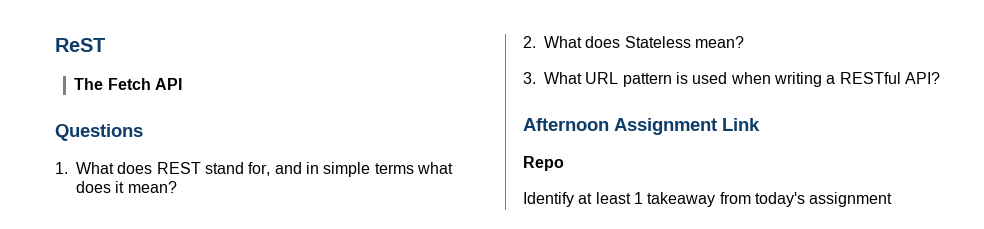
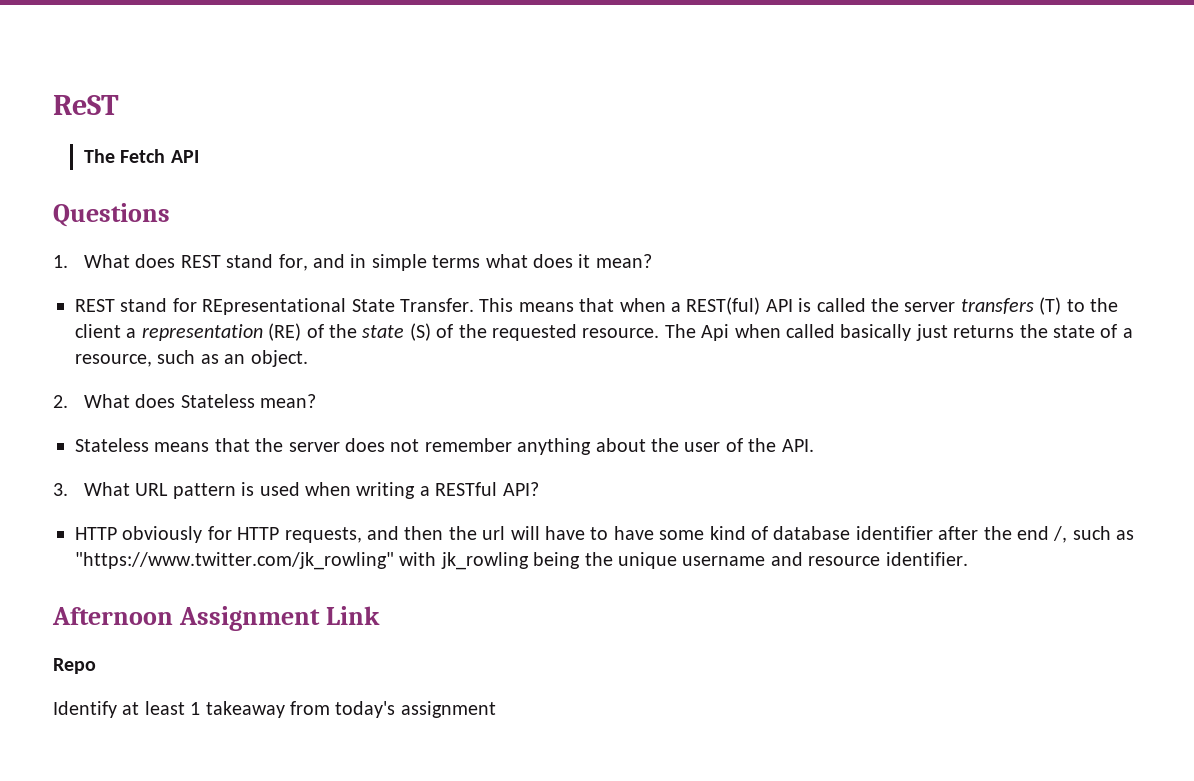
(177, 187) none -> [75,297,1118,315] [75,323,1133,341] [75,350,308,367] // REST stand for REpresentational State Transfer. This means that when a REST(ful) API is called the server transfers (T) to the client a representation (RE) of the state (S) of the requested resource. The Api when called basically just returns the state of a resource, such as an object.
(744, 42) none -> [75,438,814,455] // Stateless means that the server does not remember anything about the user of the API.
(940, 78) none -> [75,526,1135,543] [75,552,968,570] // HTTP obviously for HTTP requests, and then the url will have to have some kind of database identifier after the end /, such as "https://www.twitter.com/jk_rowling" with jk_rowling being the unique username and resource identifier.

